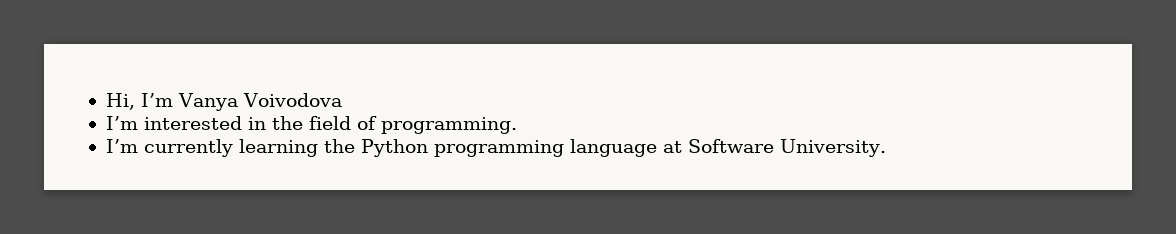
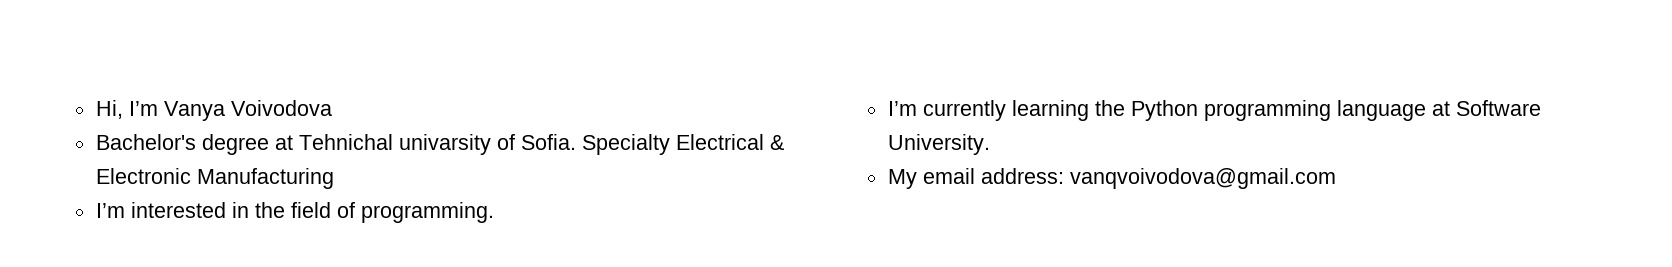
(342, 100) none -> [95,134,784,155] [95,168,334,189] // Bachelor's degree at Tehnichal univarsity of Sofia. Specialty Electrical & Electronic Manufacturing
(886, 148) none -> [887,168,1336,189] // My email address: vanqvoivodova@gmail.com

